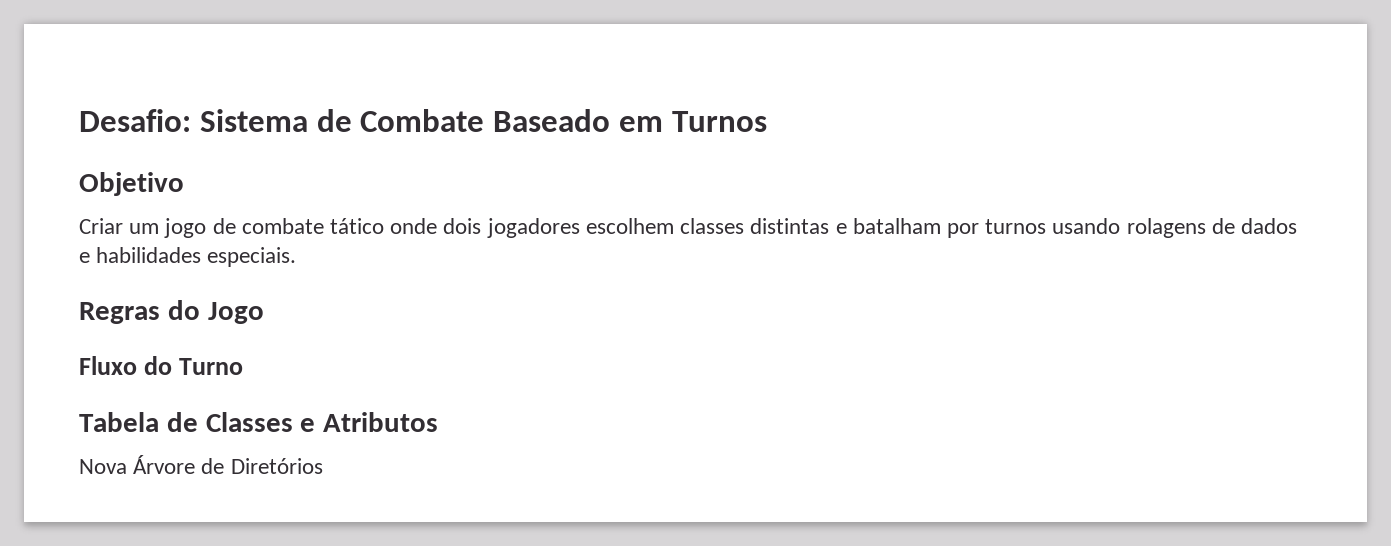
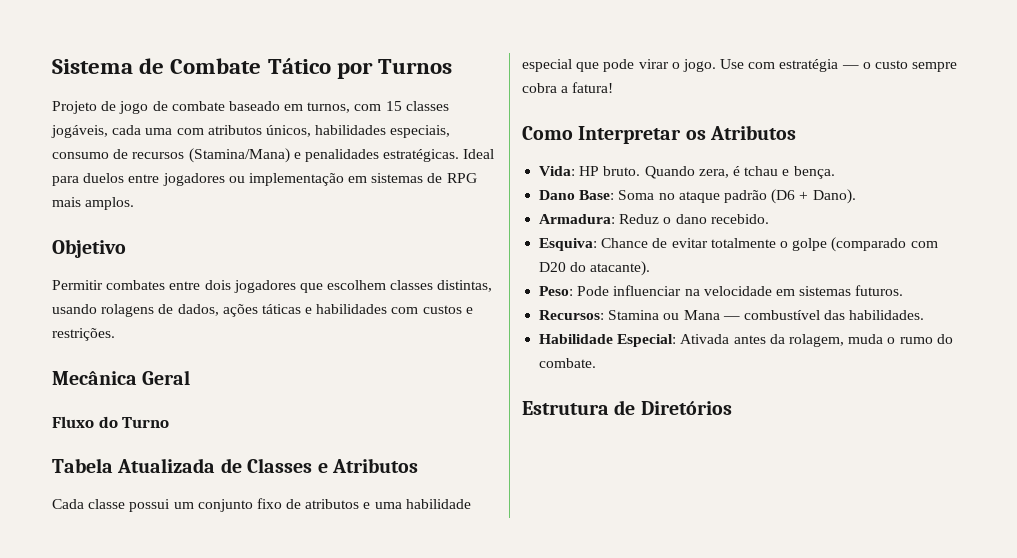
[79,109,191,132] Desafio: -> (52, 66) none
[493,109,767,132] [79,172,184,196] [79,218,438,238] Baseado em Turnos // Objetivo // Criar um jogo de combate tático onde -> [267,58,453,79] [52,101,449,114] [51,125,451,138] [52,148,495,163] [52,173,477,186] [52,197,135,210] [52,239,126,258] [52,280,201,290] Tático por Turnos // Projeto de jogo de combate baseado em turnos, com 15 classes jogáveis, cada uma com atributos únicos, habilidades especiais, consumo de recursos (Stamina/Mana) e penalidades estratégicas. Ideal para duelos entre jogadores ou implementação em sistemas de RPG mais amplos. // Objetivo // Permitir combates entre
(580, 228) none -> [299,283,323,293] que
[750,218,1297,238] [79,247,297,267] [79,300,264,324] distintas e batalham por turnos usando rolagens de dados e habilidades especiais. // Regras do Jogo -> [437,280,493,292] [52,304,473,317] [52,328,115,341] [52,370,191,385] distintas, usando rolagens de dados, ações táticas e habilidades com custos e restrições. // Mecânica Geral
(159, 422) none -> [117,458,216,473] Atualizada
[79,455,196,474] Nova Árvore -> [52,498,471,512] [522,59,958,72] [522,82,614,93] [522,125,797,144] [539,166,835,179] [539,189,856,204] [539,214,769,224] [539,237,938,252] [539,261,651,276] [539,285,904,296] [539,310,925,320] [539,334,953,347] [539,358,597,368] [522,401,609,415] Cada classe possui um conjunto fixo de atributos e uma habilidade especial que pode virar o jogo. Use com estratégia — o custo sempre cobra a fatura! // Como Interpretar os Atributos // Vida: HP bruto. Quando zera, é tchau e bença. // Dano Base: Soma no ataque padrão (D6 + Dano). // Armadura: Reduz o dano recebido. // Esquiva: Chance de evitar totalmente o golpe (comparado com D20 do atacante). // Peso: Pode influenciar na velocidade em sistemas futuros. // Recursos: Stamina ou Mana — combustível das habilidades. // Habilidade Especial: Ativada antes da rolagem, muda o rumo do combate. // Estrutura

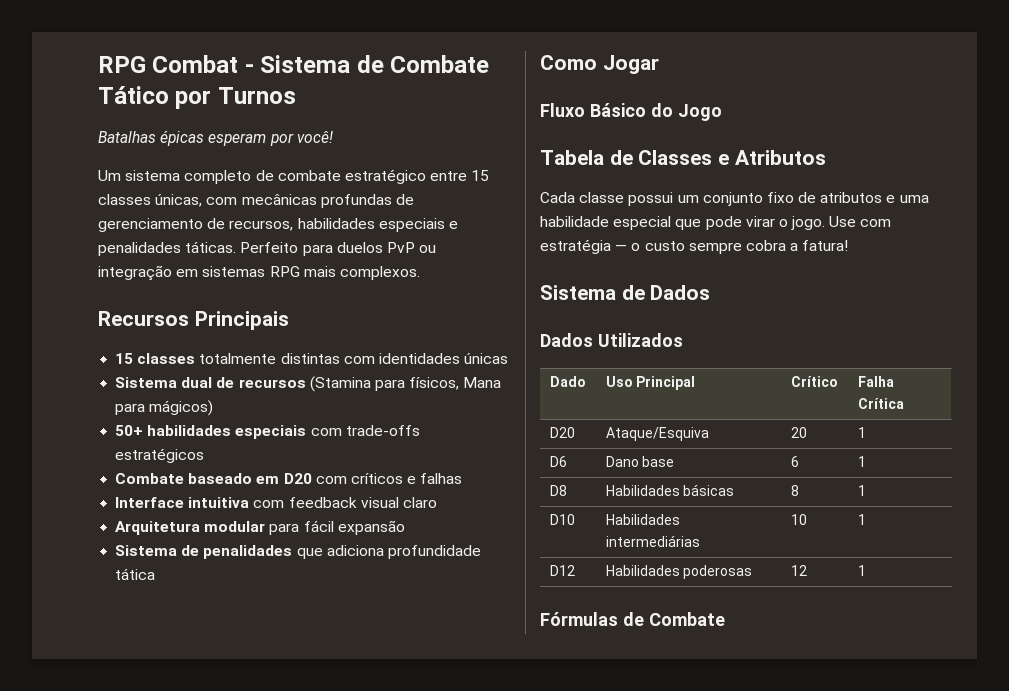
(52, 66) none -> [98,55,254,73] RPG Combat -
[52,101,449,114] [51,125,451,138] [52,148,495,163] [52,173,477,186] [52,197,135,210] [52,239,126,258] [52,280,493,293] [52,304,473,317] [52,328,115,341] [52,370,191,385] [52,416,170,428] Projeto de jogo de combate baseado em turnos, com 15 classes jogáveis, cada uma com atributos únicos, habilidades especiais, consumo de recursos (Stamina/Mana) e penalidades estratégicas. Ideal para duelos entre jogadores ou implementação em sistemas de RPG mais amplos. // Objetivo // Permitir combates entre dois jogadores que escolhem classes distintas, usando rolagens de dados, ações táticas e habilidades com custos e restrições. // Mecânica Geral // Fluxo do Turno -> [98,130,333,146] [98,169,490,184] [98,194,414,208] [98,218,458,232] [98,241,437,256] [98,265,420,281] [98,311,289,330] [115,353,509,364] [115,376,502,392] [115,400,214,416] [115,425,420,439] [115,448,205,463] [115,473,463,484] [115,497,437,508] [115,520,405,535] [115,545,481,559] [115,568,156,580] [540,55,659,74] [540,103,722,121] Batalhas épicas esperam por você! // Um sistema completo de combate estratégico entre 15 classes únicas, com mecânicas profundas de gerenciamento de recursos, habilidades especiais e penalidades táticas. Perfeito para duelos PvP ou integração em sistemas RPG mais complexos. // Recursos Principais // 15 classes totalmente distintas com identidades únicas // Sistema dual de recursos (Stamina para físicos, Mana para mágicos) // 50+ habilidades especiais com trade-offs estratégicos // Combate baseado em D20 com críticos e falhas // Interface intuitiva com feedback visual claro // Arquitetura modular para fácil expansão // Sistema de penalidades que adiciona profundidade tática // Como Jogar // Fluxo Básico do Jogo
[117,458,216,473] Atualizada -> (604, 157) none
[522,125,797,144] [539,166,835,179] [539,189,856,204] [539,214,769,224] [539,237,938,252] [539,261,651,276] [539,285,904,296] [539,310,925,320] [539,334,953,347] [539,358,597,368] [522,400,732,415] Como Interpretar os Atributos // Vida: HP bruto. Quando zera, é tchau e bença. // Dano Base: Soma no ataque padrão (D6 + Dano). // Armadura: Reduz o dano recebido. // Esquiva: Chance de evitar totalmente o golpe (comparado com D20 do atacante). // Peso: Pode influenciar na velocidade em sistemas futuros. // Recursos: Stamina ou Mana — combustível das habilidades. // Habilidade Especial: Ativada antes da rolagem, muda o rumo do combate. // Estrutura de Diretórios -> [540,285,711,300] [540,333,683,347] [549,376,586,387] [605,376,696,390] [790,376,838,387] [857,376,894,387] [857,398,904,409] [549,427,575,438] [605,427,709,441] [790,427,807,438] [857,427,866,438] [549,456,567,467] [605,456,675,467] [790,456,799,467] [857,456,866,467] [549,485,567,496] [605,484,735,496] [790,485,799,496] [857,485,866,496] [549,514,575,525] [605,514,680,525] [605,535,700,547] [790,514,807,525] [857,514,866,525] [549,565,575,576] [605,565,753,579] [790,565,807,576] [857,565,866,576] [540,612,725,626] Sistema de Dados // Dados Utilizados // Dado | Uso Principal | Crítico | Falha Crítica // D20 | Ataque/Esquiva | 20 | 1 // D6 | Dano base | 6 | 1 // D8 | Habilidades básicas | 8 | 1 // D10 | Habilidades intermediárias | 10 | 1 // D12 | Habilidades poderosas | 12 | 1 // Fórmulas de Combate

